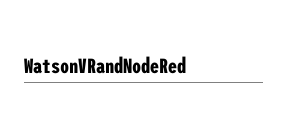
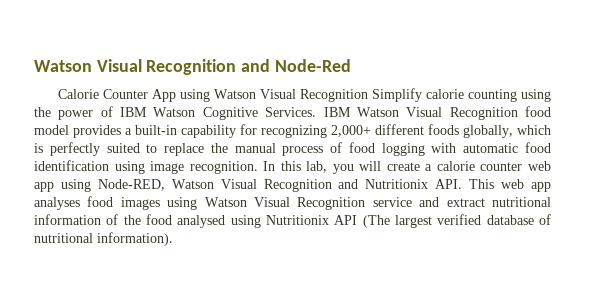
[24,56,186,74] WatsonVRandNodeRed -> [34,59,351,75] [57,88,551,102] [34,106,551,120] [34,124,551,138] [34,142,551,156] [34,160,552,174] [34,179,552,192] [34,196,551,210] [34,214,551,228] [34,232,173,246] Watson Visual Recognition and Node-Red // Calorie Counter App using Watson Visual Recognition Simplify calorie counting using the power of IBM Watson Cognitive Services. IBM Watson Visual Recognition food model provides a built-in capability for recognizing 2,000+ different foods globally, which is perfectly suited to replace the manual process of food logging with automatic food identification using image recognition. In this lab, you will create a calorie counter web app using Node-RED, Watson Visual Recognition and Nutritionix API. This web app analyses food images using Watson Visual Recognition service and extract nutritional information of the food analysed using Nutritionix API (The largest verified database of nutritional information).

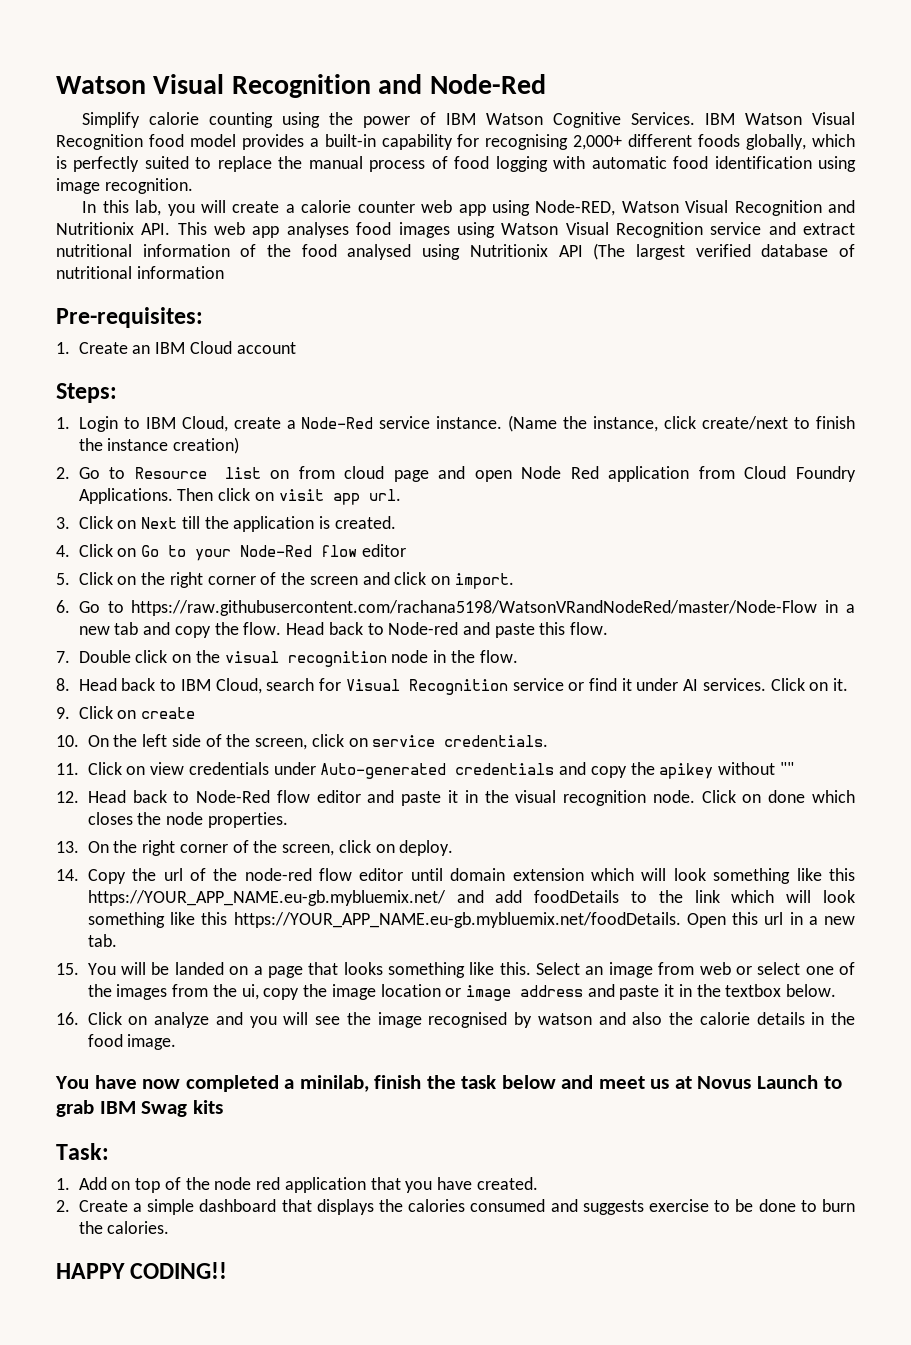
[57,89,368,102] Calorie Counter App using Watson Visual Recognition -> (546, 84) none
[261,125,327,138] recognizing -> [485,134,569,150] recognising
(258, 167) none -> (193, 186) //
[97,232,173,246] information). -> [136,266,224,279] [56,307,203,328] [56,341,296,354] [56,383,117,403] [56,415,856,432] [78,437,240,454] [56,466,857,482] [78,488,401,505] [56,516,396,532] [56,544,406,561] [56,572,514,589] [56,600,855,616] [78,622,609,638] [56,650,518,667] [56,678,849,695] [56,706,196,719] [56,734,549,750] [56,762,794,779] [56,790,855,806] [87,812,288,828] [56,840,454,856] [56,868,855,884] [87,890,855,906] [87,912,855,928] [87,934,117,947] [56,962,855,978] [87,984,837,1001] [56,1012,855,1028] [87,1034,177,1050] [55,1075,842,1092] [56,1100,223,1117] [56,1143,109,1160] [56,1177,538,1193] [56,1199,855,1215] [78,1221,170,1234] [56,1262,228,1279] information // Pre-requisites: // 1. Create an IBM Cloud account // Steps: // 1. Login to IBM Cloud, create a Node-Red service instance. (Name the instance, click create/next to finish the instance creation) // 2. Go to Resource list on from cloud page and open Node Red application from Cloud Foundry Applications. Then click on visit app url. // 3. Click on Next till the application is created. // 4. Click on Go to your Node-Red flow editor // 5. Click on the right corner of the screen and click on import. // 6. Go to https://raw.githubusercontent.com/rachana5198/WatsonVRandNodeRed/master/Node-Flow in a new tab and copy the flow. Head back to Node-red and paste this flow. // 7. Double click on the visual recognition node in the flow. // 8. Head back to IBM Cloud, search for Visual Recognition service or find it under AI services. Click on it. // 9. Click on create // 10. On the left side of the screen, click on service credentials. // 11. Click on view credentials under Auto-generated credentials and copy the apikey without "" // 12. Head back to Node-Red flow editor and paste it in the visual recognition node. Click on done which closes the node properties. // 13. On the right corner of the screen, click on deploy. // 14. Copy the url of the node-red flow editor until domain extension which will look something like this https://YOUR_APP_NAME.eu-gb.mybluemix.net/ and add foodDetails to the link which will look something like this https://YOUR_APP_NAME.eu-gb.mybluemix.net/foodDetails. Open this url in a new tab. // 15. You will be landed on a page that looks something like this. Select an image from web or select one of the images from the ui, copy the image location or image address and paste it in the textbox below. // 16. Click on analyze and you will see the image recognised by watson and also the calorie details in the food image. // You have now completed a minilab, finish the task below and meet us at Novus Launch to grab IBM Swag kits // Task: // 1. Add on top of the node red application that you have created. // 2. Create a simple dashboard that displays the calories consumed and suggests exercise to be done to burn the calories. // HAPPY CODING!!

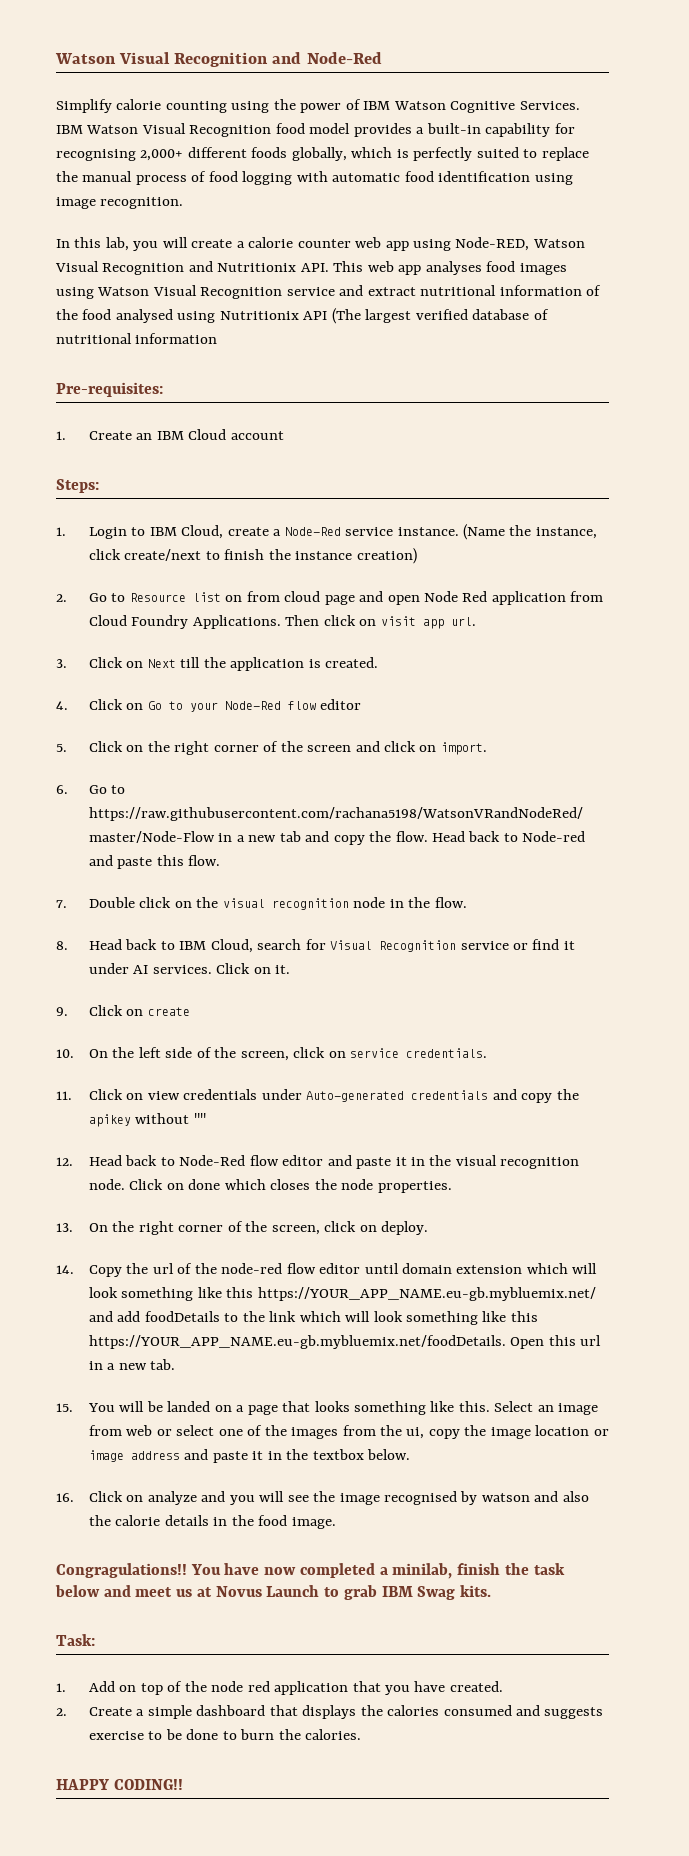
(177, 1042) none -> [56,1563,187,1578] Congragulations!!
[192,1100,223,1114] kits -> [459,1585,491,1597] kits.

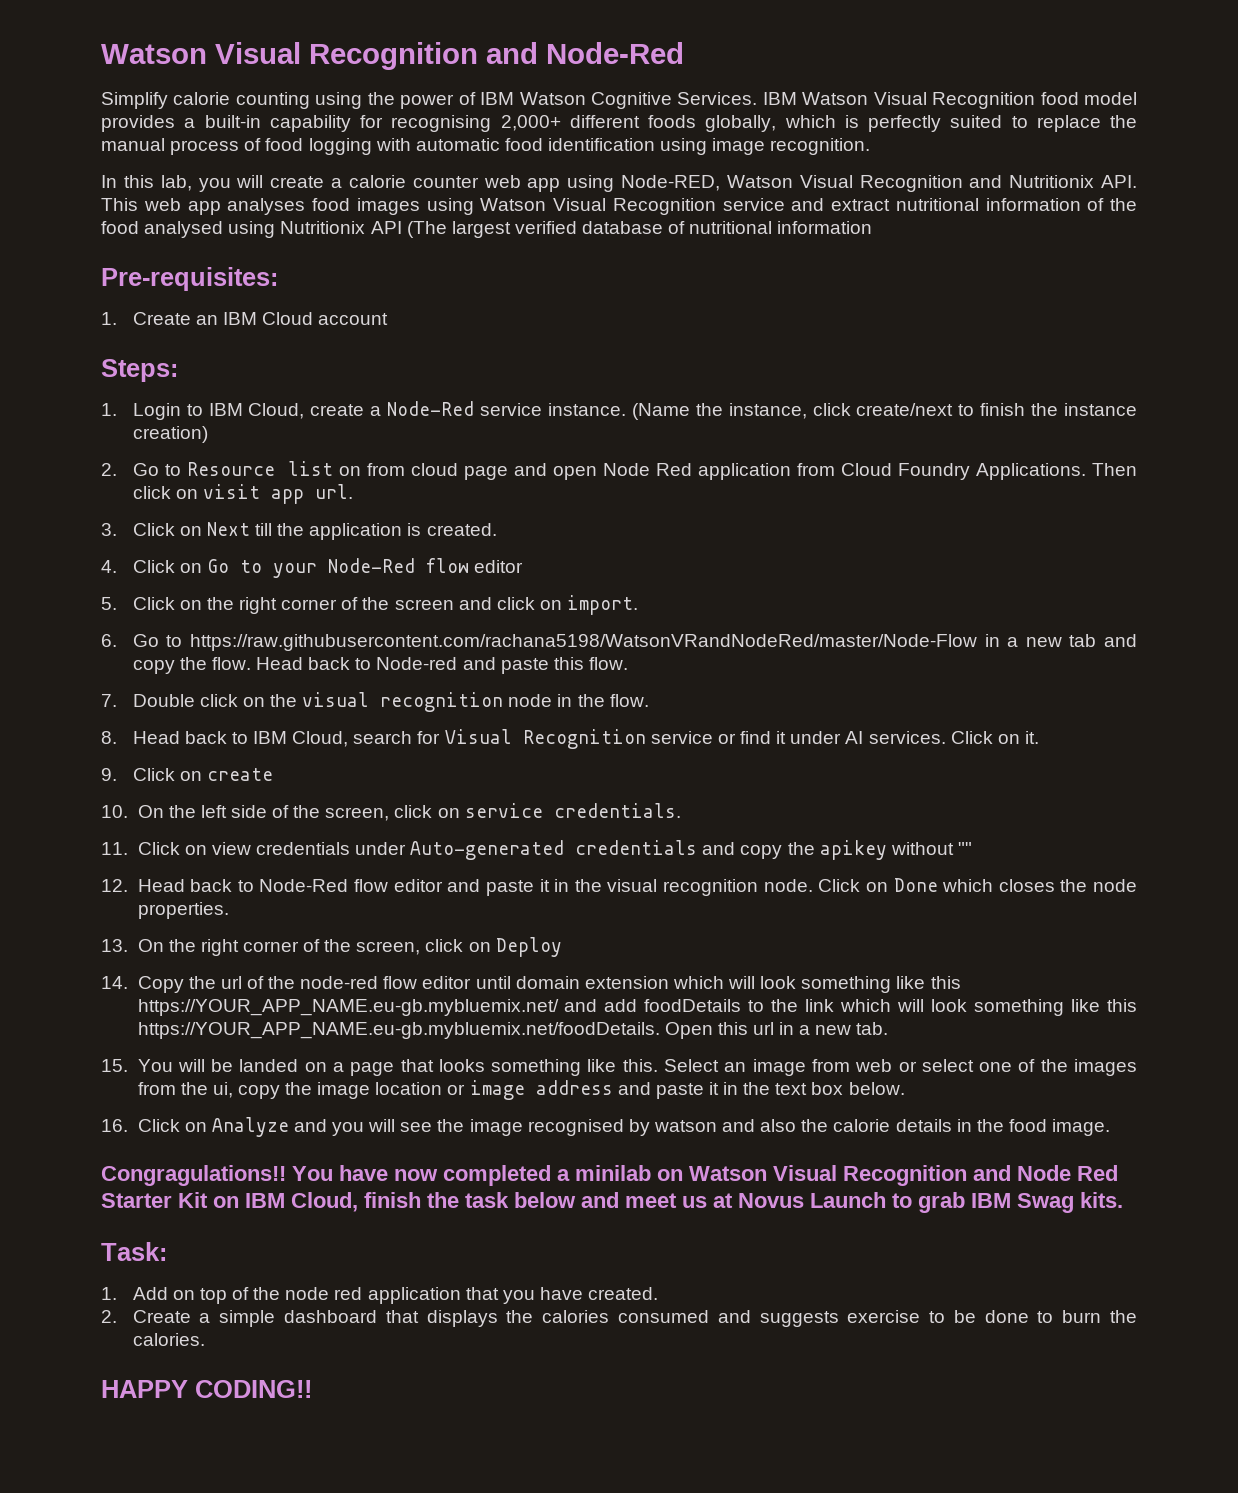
[188,1179,221,1190] done -> [893,878,938,892] Done
[380,1221,428,1235] deploy. -> [495,937,562,957] Deploy
[312,1449,364,1460] textbox -> [775,1082,844,1095] text box
[147,1491,197,1505] analyze -> [211,1117,289,1137] Analyze
[392,1563,453,1579] minilab, -> [575,1165,1118,1186] [101,1192,358,1212] minilab on Watson Visual Recognition and Node Red Starter Kit on IBM Cloud,

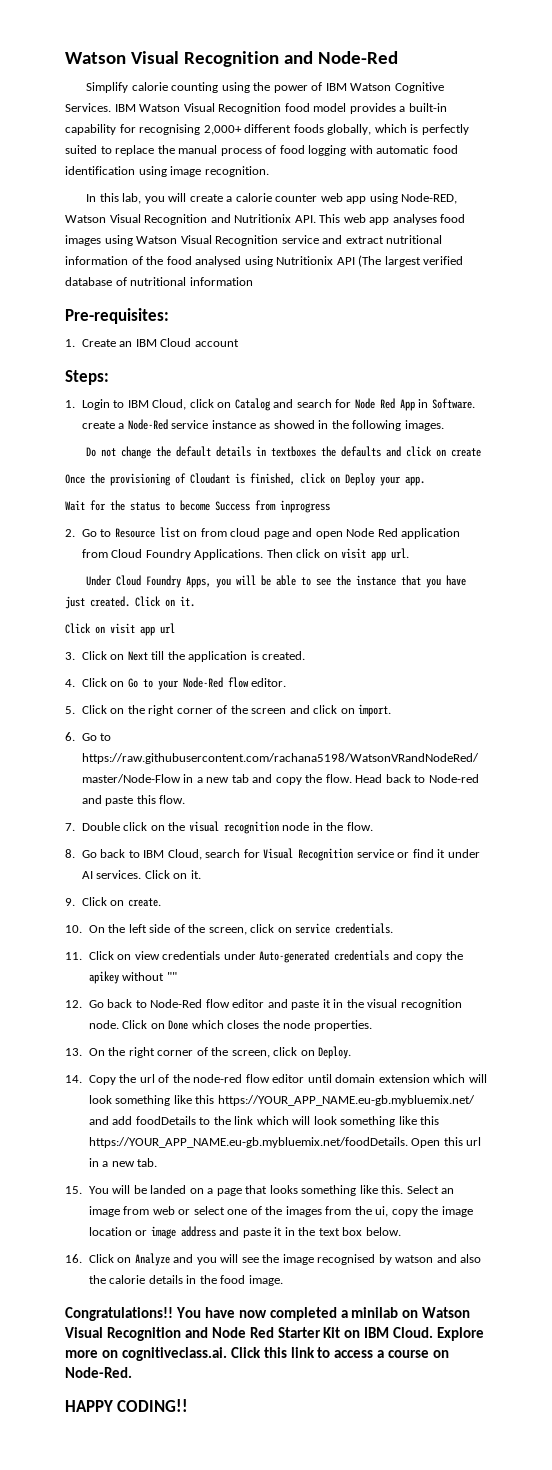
[310,401,1138,420] [132,426,208,443] create a Node-Red service instance. (Name the instance, click create/next to finish the instance creation) -> [189,398,475,411] [81,419,444,431] [86,446,482,459] [65,473,425,486] [65,500,330,513] click on Catalog and search for Node Red App in Software. create a Node-Red service instance as showed in the following images. // Do not change the default details in textboxes the defaults and click on create // Once the provisioning of Cloudant is finished, click on Deploy your app. // Wait for the status to become Success from inprogress
(353, 491) none -> [86,575,467,588] [65,596,195,609] [65,623,175,636] // Under Cloud Foundry Apps, you will be able to see the instance that you have just created. Click on it. // Click on visit app url
[474,560,524,573] editor -> [251,678,287,687] editor.
[132,731,180,744] Head -> [81,850,97,858] Go
[206,768,273,781] create -> [127,898,161,907] create.
[137,879,185,892] Head -> [88,1000,104,1008] Go
[495,937,562,957] Deploy -> [318,1046,352,1059] Deploy.
[101,1165,286,1186] Congragulations!! -> [65,1307,173,1321] Congratulations!!
[291,1192,1123,1213] [101,1242,167,1261] [101,1287,659,1304] [101,1310,1138,1327] [132,1333,205,1346] Cloud, finish the task below and meet us at Novus Launch to grab IBM Swag kits. // Task: // 1. Add on top of the node red application that you have created. // 2. Create a simple dashboard that displays the calories consumed and suggests exercise to be done to burn the calories. -> [393,1327,485,1341] [65,1347,450,1361] [65,1367,132,1378] Cloud. Explore more on cognitiveclass.ai. Click this link to access a course on Node-Red.

